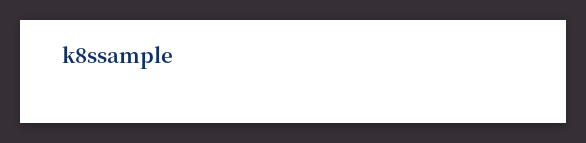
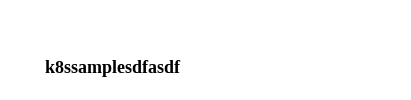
[62,46,173,69] k8ssample -> [45,60,181,77] k8ssamplesdfasdf

